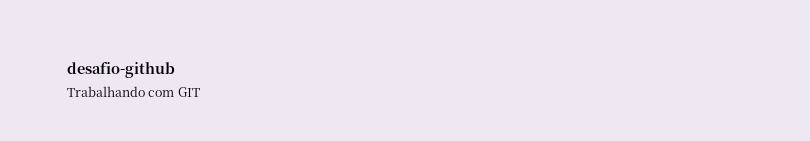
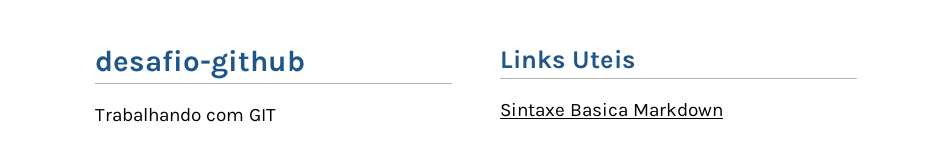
(200, 92) none -> [500,49,635,69] [500,102,724,117] // Links Uteis // Sintaxe Basica Markdown

